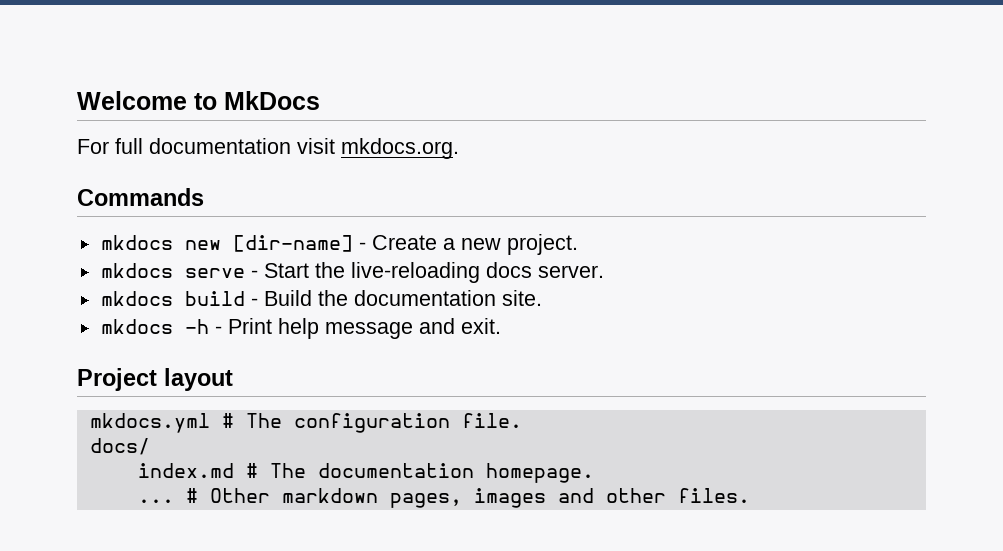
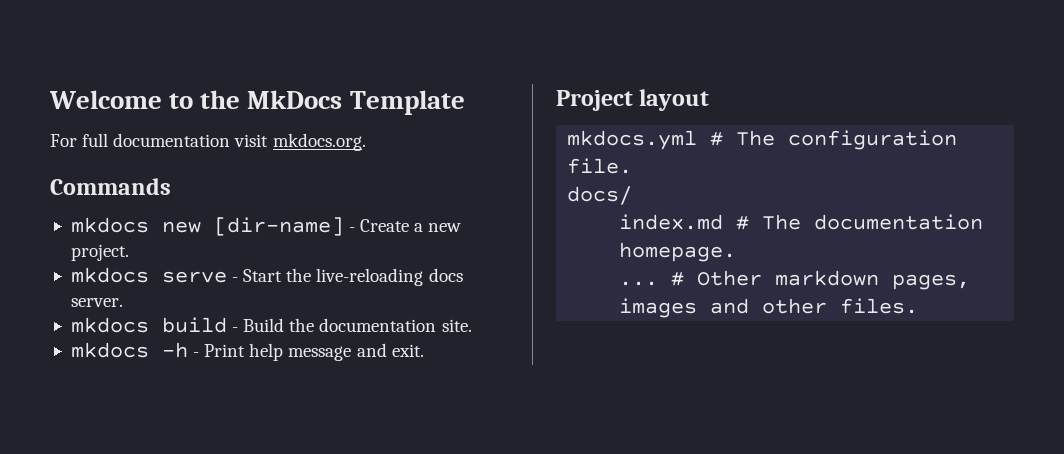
(217, 101) none -> [200,90,241,109] the
(320, 100) none -> [349,90,465,115] Template

